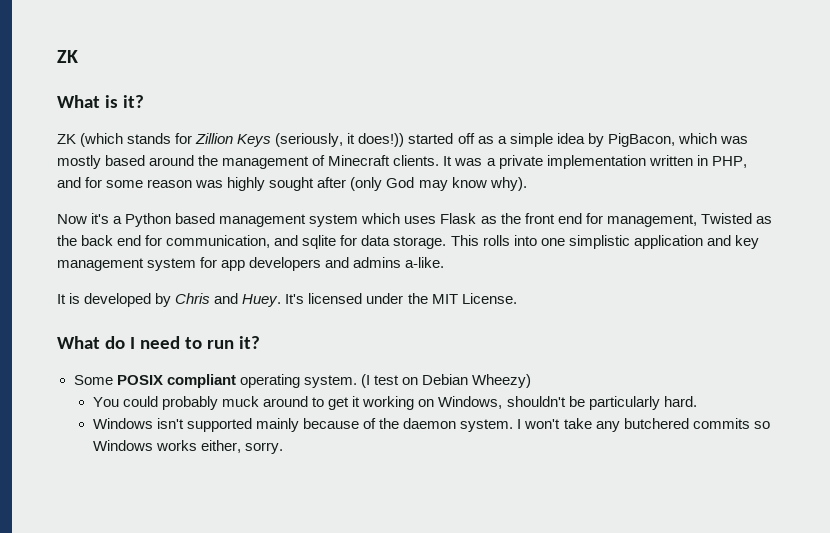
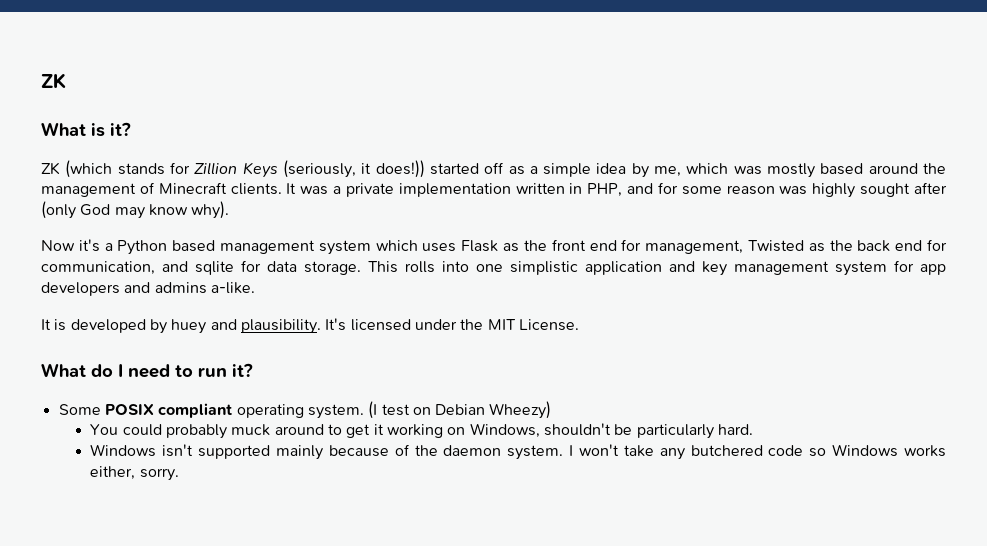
[607,133,675,147] PigBacon, -> [654,166,682,177] me,
[175,293,282,307] Chris and Huey. -> [171,319,321,334] huey and plausibility.
[692,418,750,429] commits -> [768,445,804,456] code

